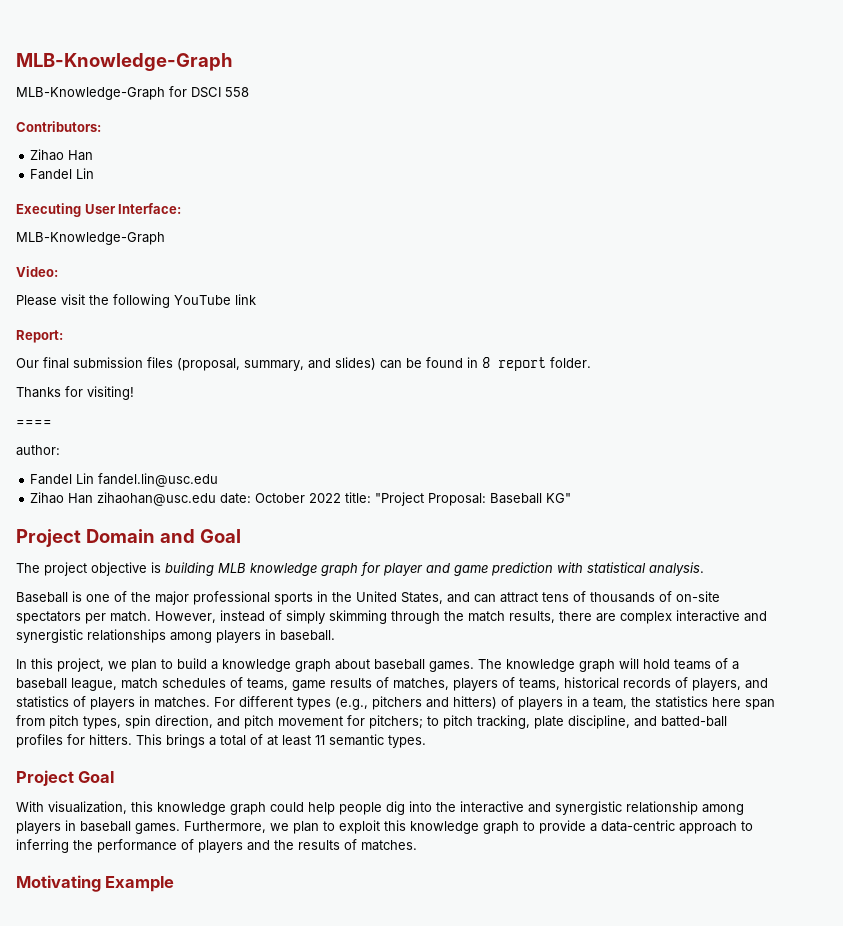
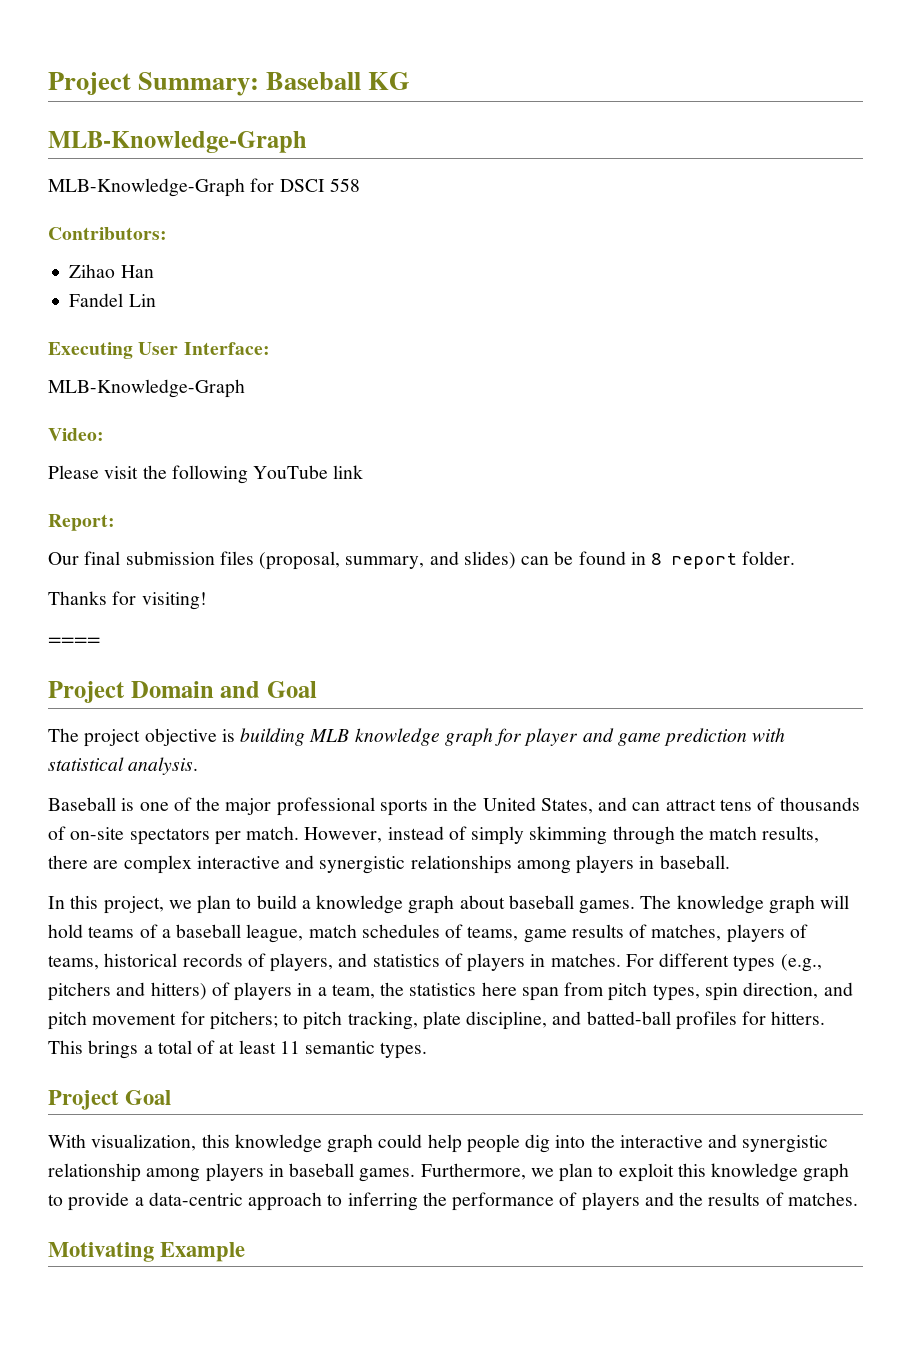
(16, 62) none -> [48,72,411,96] Project Summary: Baseball KG //
[16,445,60,456] [30,473,219,487] [30,492,572,506] // author: // Fandel Lin fandel.lin@usc.edu // Zihao Han zihaohan@usc.edu date: October 2022 title: "Project Proposal: Baseball KG" -> (100, 641) none

